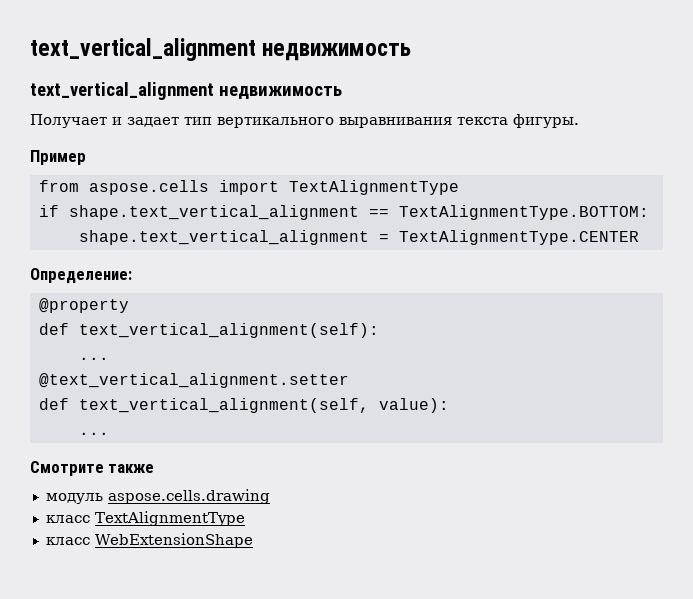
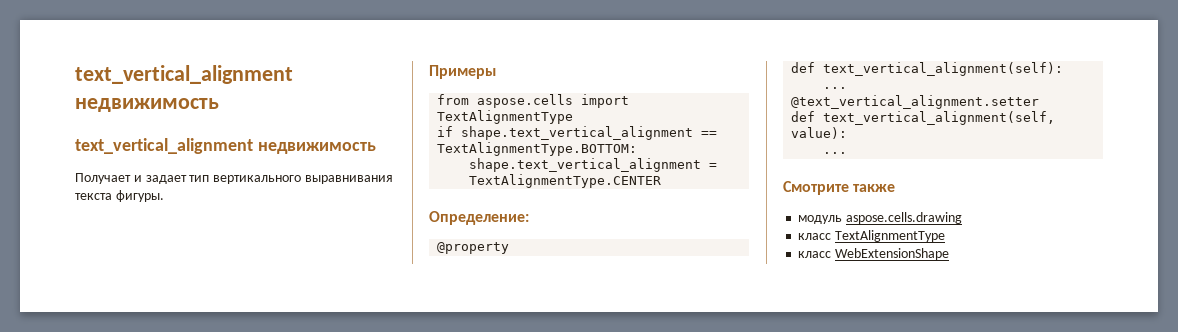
[30,150,86,165] Пример -> [429,65,496,79] Примеры

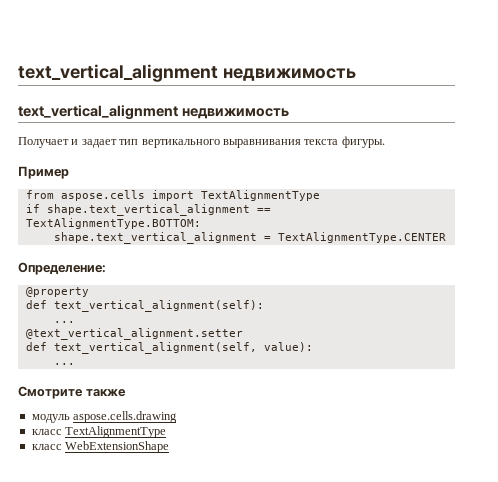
[429,65,496,79] Примеры -> [18,166,69,179] Пример

